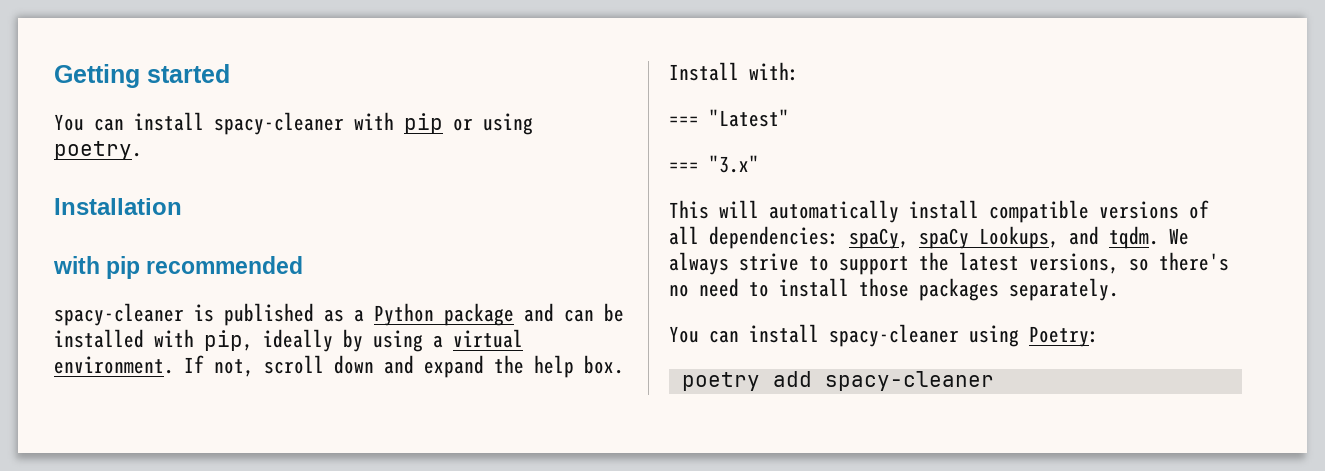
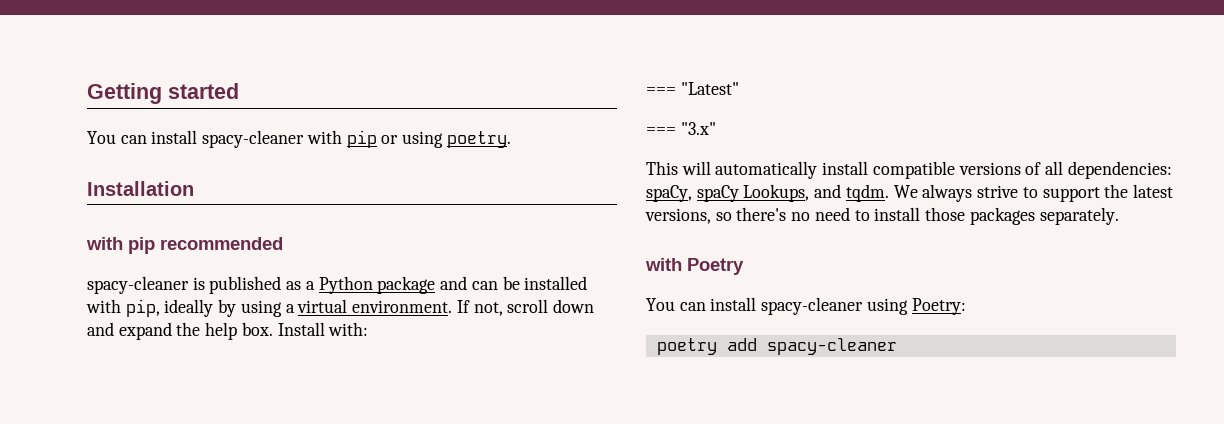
(1119, 289) none -> [645,258,744,275] // with Poetry

